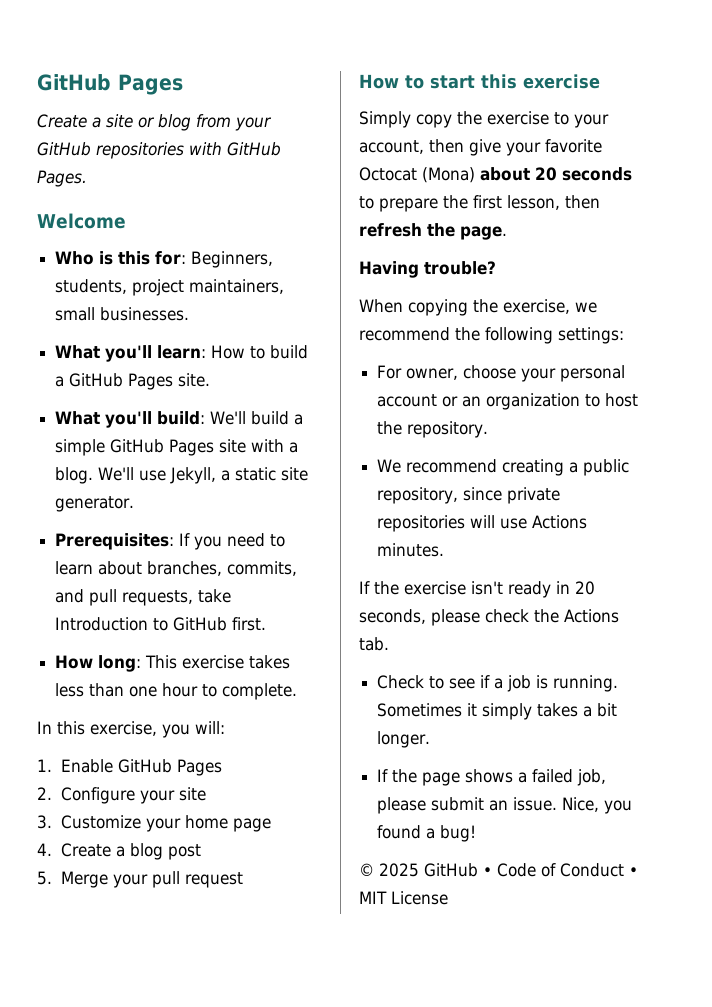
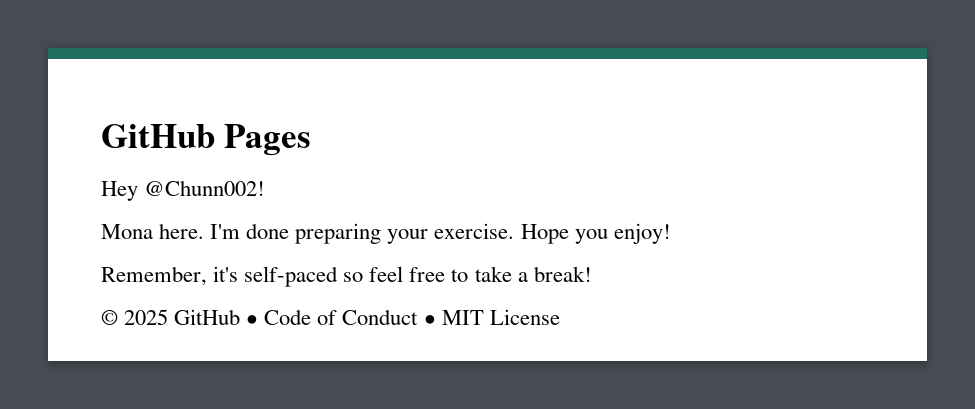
[37,74,183,95] [37,114,272,131] [37,142,281,159] [37,170,87,187] [37,213,126,229] [55,251,274,268] [55,279,285,296] [55,307,190,321] [55,345,309,362] [55,373,211,390] [55,411,304,428] [55,439,299,456] [55,467,309,484] [55,496,135,512] [55,533,286,550] [55,561,298,576] [55,589,232,606] [55,617,267,631] [55,655,291,672] [55,683,298,700] [37,721,225,738] [37,759,223,776] [37,787,207,804] [37,815,272,832] [37,843,202,860] [37,871,244,888] [359,74,600,89] [359,111,609,128] [359,139,602,156] [359,167,632,183] [359,195,600,212] [359,223,507,240] [359,261,496,278] [359,299,597,316] [359,327,624,344] [377,365,626,382] [377,393,639,410] [377,421,489,438] [377,459,630,476] [377,487,561,504] [377,515,588,532] [377,543,445,557] [359,581,595,598] [359,609,619,626] [359,637,389,651] [377,675,619,692] [377,703,618,720] [377,731,431,748] [377,769,607,786] [377,797,633,814] [377,825,477,842] GitHub Pages // Create a site or blog from your GitHub repositories with GitHub Pages. // Welcome // Who is this for: Beginners, students, project maintainers, small businesses. // What you'll learn: How to build a GitHub Pages site. // What you'll build: We'll build a simple GitHub Pages site with a blog. We'll use Jekyll, a static site generator. // Prerequisites: If you need to learn about branches, commits, and pull requests, take Introduction to GitHub first. // How long: This exercise takes less than one hour to complete. // In this exercise, you will: // 1. Enable GitHub Pages // 2. Configure your site // 3. Customize your home page // 4. Create a blog post // 5. Merge your pull request // How to start this exercise // Simply copy the exercise to your account, then give your favorite Octocat (Mona) about 20 seconds to prepare the first lesson, then refresh the page. // Having trouble? // When copying the exercise, we recommend the following settings: // For owner, choose your personal account or an organization to host the repository. // We recommend creating a public repository, since private repositories will use Actions minutes. // If the exercise isn't ready in 20 seconds, please check the Actions tab. // Check to see if a job is running. Sometimes it simply takes a bit longer. // If the page shows a failed job, please submit an issue. Nice, you found a bug! -> [101,124,312,156] [101,180,266,201] [101,223,671,244] [101,266,592,287] GitHub Pages // Hey @Chunn002! // Mona here. I'm done preparing your exercise. Hope you enjoy! // Remember, it's self-paced so feel free to take a break!

